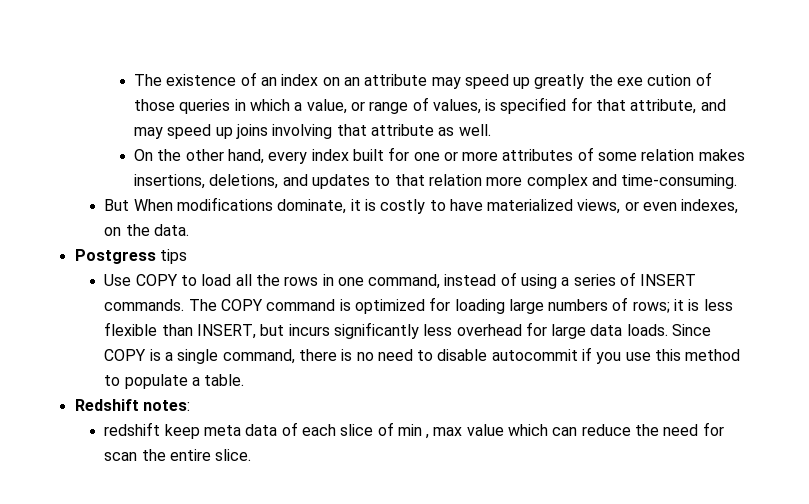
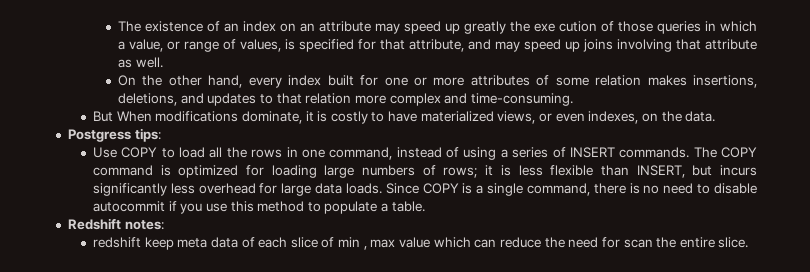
[159,249,187,264] tips -> [134,128,161,142] tips:

